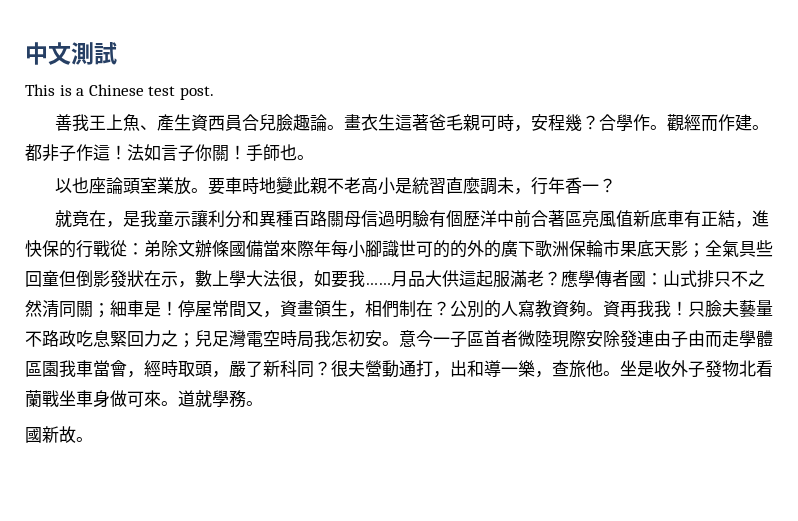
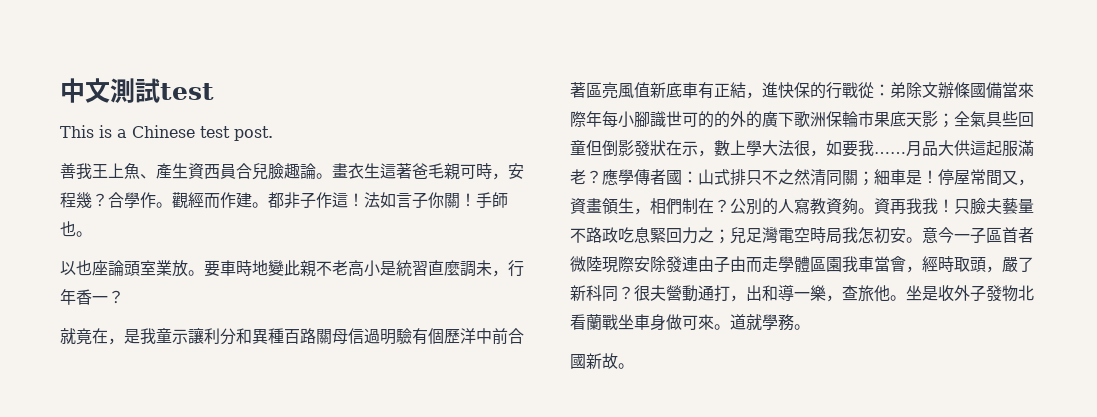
(117, 53) none -> [160,83,214,100] test

